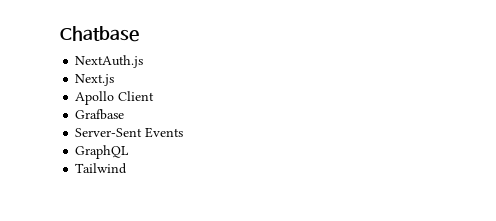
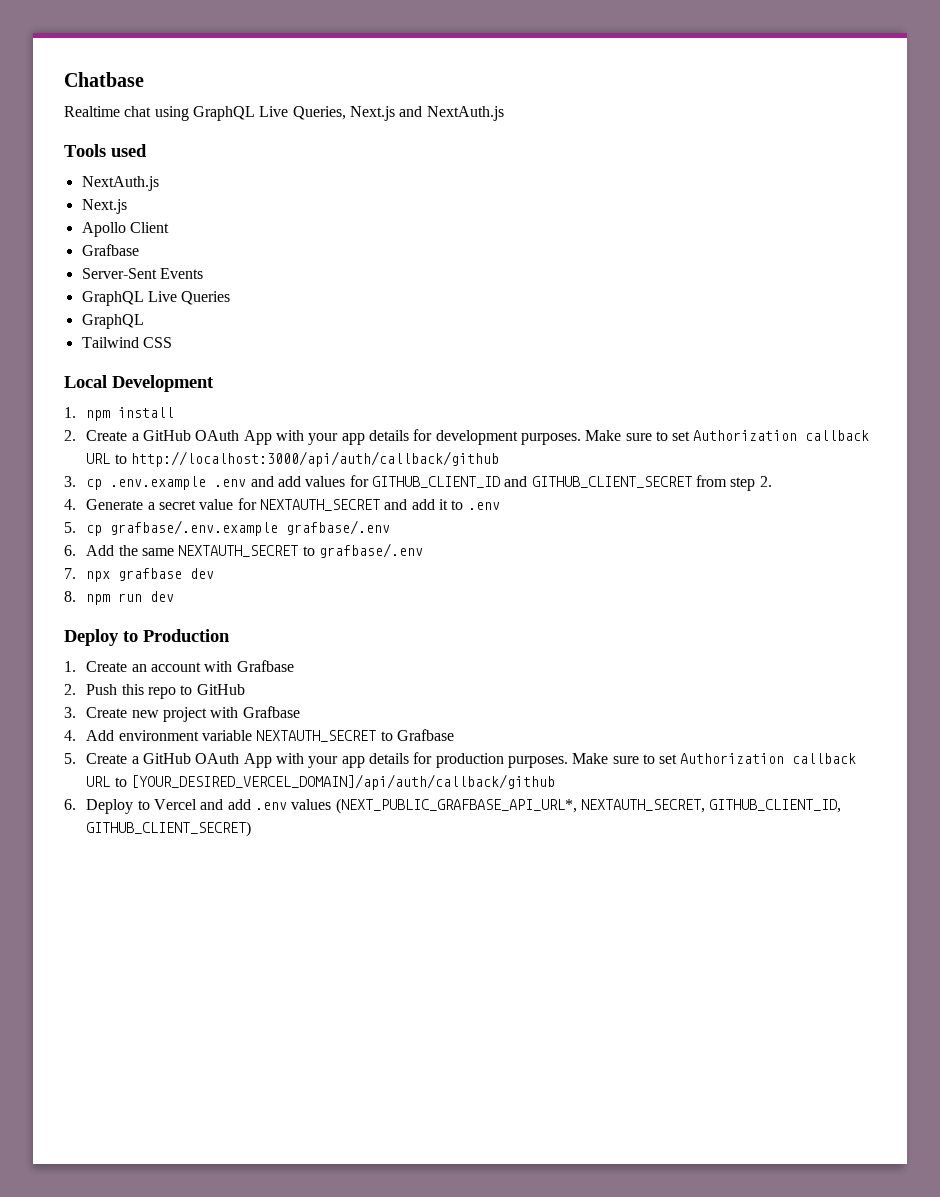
(139, 34) none -> [64,106,504,121] [64,144,147,157] // Realtime chat using GraphQL Live Queries, Next.js and NextAuth.js // Tools used
(184, 132) none -> [81,291,231,306] // GraphQL Live Queries
(128, 168) none -> [142,337,172,348] [64,375,214,392] [64,407,175,421] [64,429,870,445] [86,451,499,467] [64,475,772,491] [64,498,500,511] [64,520,391,536] [64,543,423,558] [64,568,215,582] [64,591,175,605] [64,629,230,646] [64,660,294,672] [64,684,245,699] [64,706,300,722] [64,729,454,742] [64,752,857,768] [86,774,555,790] [64,798,842,814] [86,821,252,837] CSS // Local Development // 1. npm install // 2. Create a GitHub OAuth App with your app details for development purposes. Make sure to set Authorization callback URL to http://localhost:3000/api/auth/callback/github // 3. cp .env.example .env and add values for GITHUB_CLIENT_ID and GITHUB_CLIENT_SECRET from step 2. // 4. Generate a secret value for NEXTAUTH_SECRET and add it to .env // 5. cp grafbase/.env.example grafbase/.env // 6. Add the same NEXTAUTH_SECRET to grafbase/.env // 7. npx grafbase dev // 8. npm run dev // Deploy to Production // 1. Create an account with Grafbase // 2. Push this repo to GitHub // 3. Create new project with Grafbase // 4. Add environment variable NEXTAUTH_SECRET to Grafbase // 5. Create a GitHub OAuth App with your app details for production purposes. Make sure to set Authorization callback URL to [YOUR_DESIRED_VERCEL_DOMAIN]/api/auth/callback/github // 6. Deploy to Vercel and add .env values (NEXT_PUBLIC_GRAFBASE_API_URL*, NEXTAUTH_SECRET, GITHUB_CLIENT_ID, GITHUB_CLIENT_SECRET)

